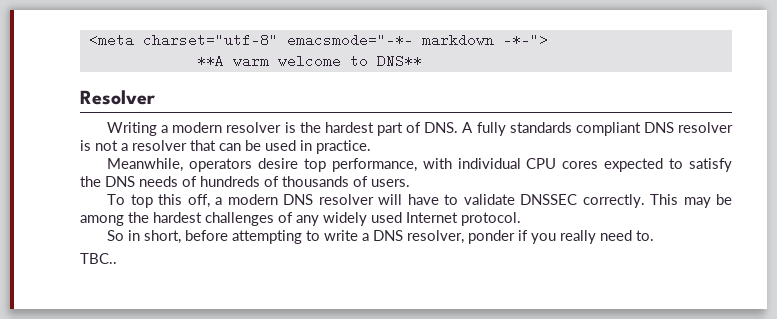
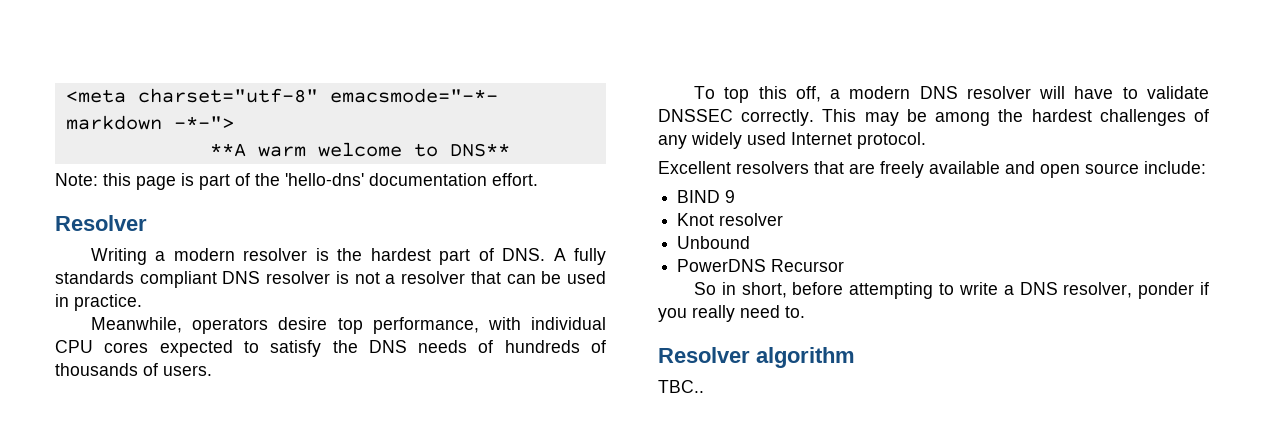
(422, 61) none -> [55,173,538,190] // Note: this page is part of the 'hello-dns' documentation effort.
(521, 219) none -> [658,161,1206,178] [677,190,736,203] [677,213,784,226] [677,236,751,249] [677,259,845,272] // Excellent resolvers that are freely available and open source include: // BIND 9 // Knot resolver // Unbound // PowerDNS Recursor
(655, 235) none -> [658,347,855,368] // Resolver algorithm

